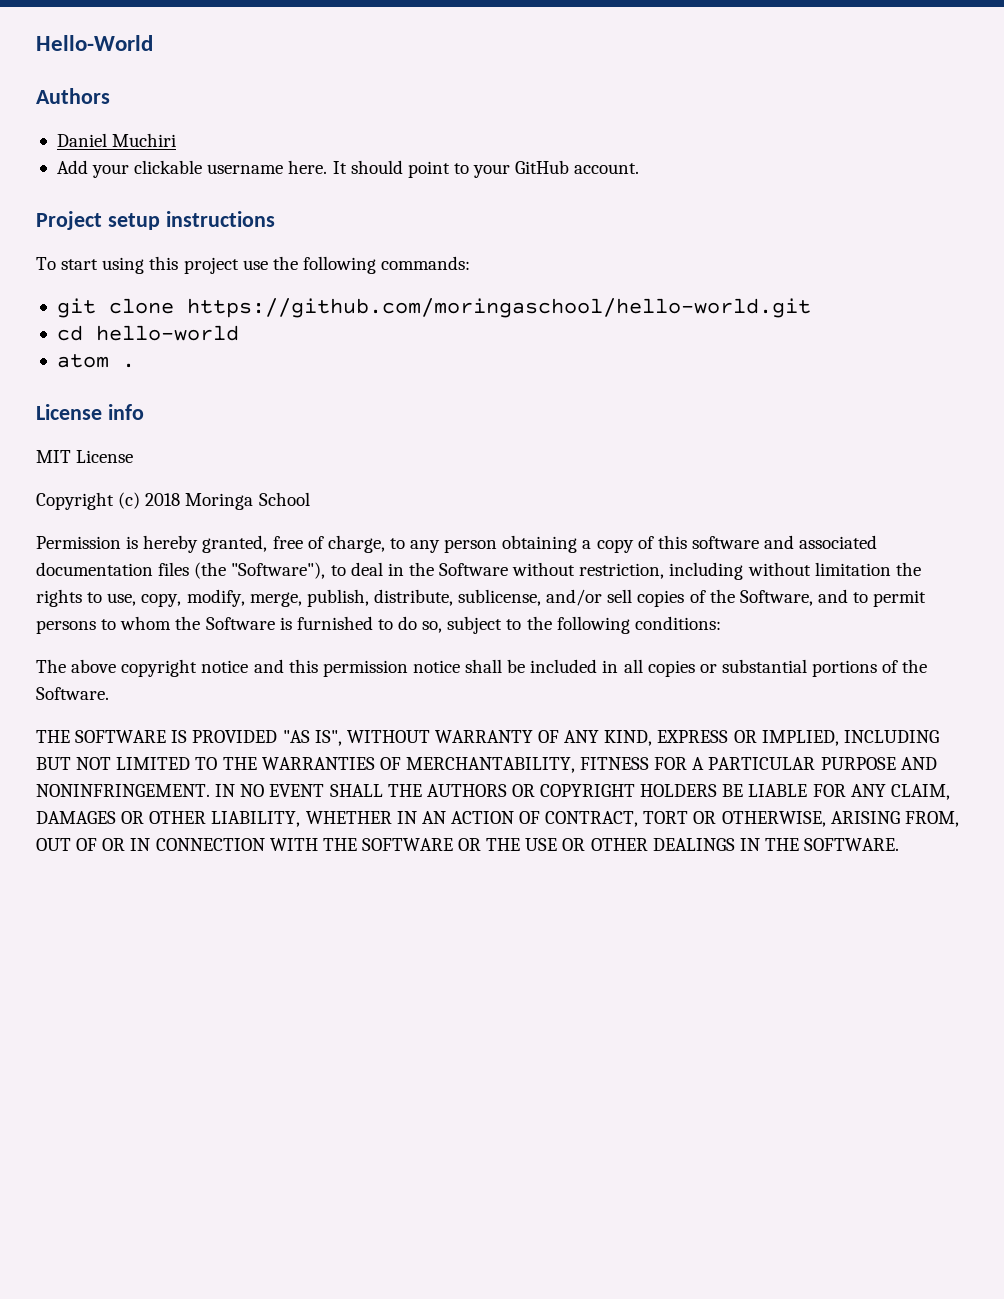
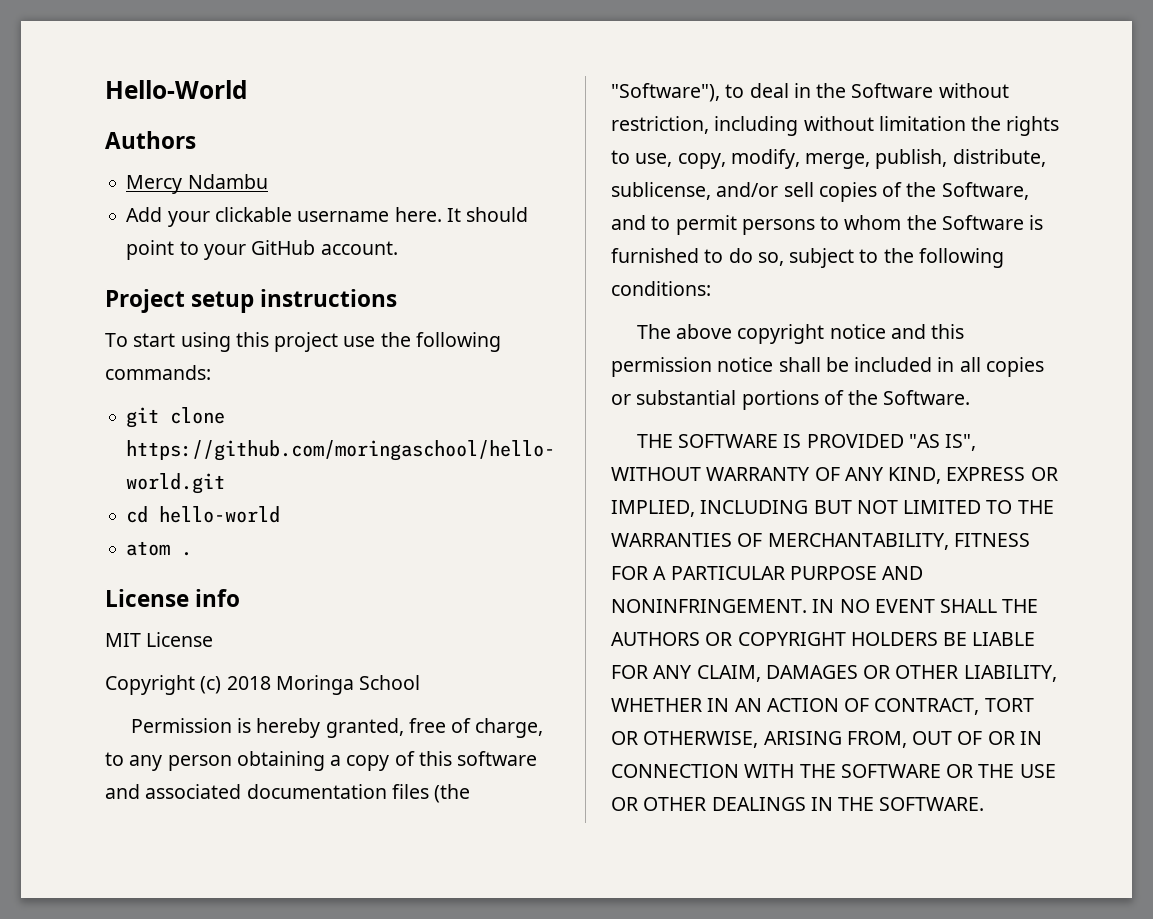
[56,133,177,147] Daniel Muchiri -> [126,174,268,194] Mercy Ndambu

